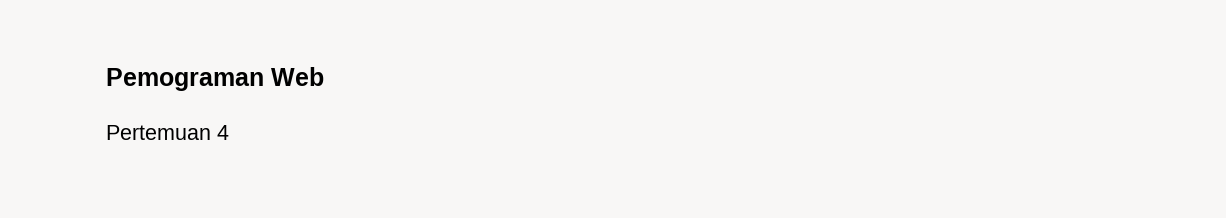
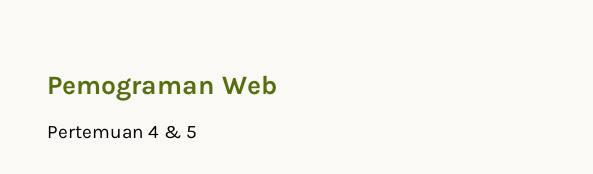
(229, 132) none -> [164,125,198,139] & 5

